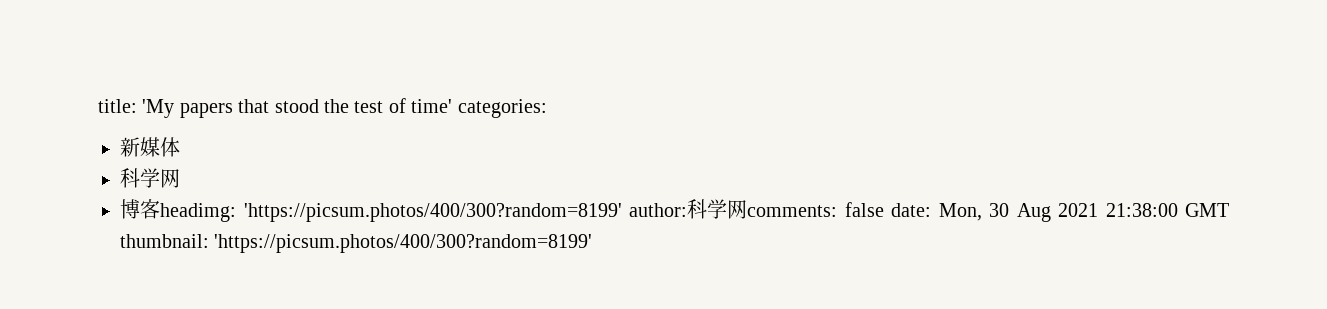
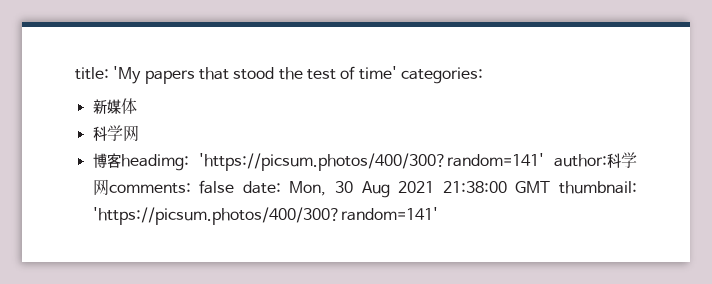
[243,203,622,222] 'https://picsum.photos/400/300?random=8199' -> [198,153,544,171] 'https://picsum.photos/400/300?random=141'
[214,234,593,253] 'https://picsum.photos/400/300?random=8199' -> [92,207,438,225] 'https://picsum.photos/400/300?random=141'

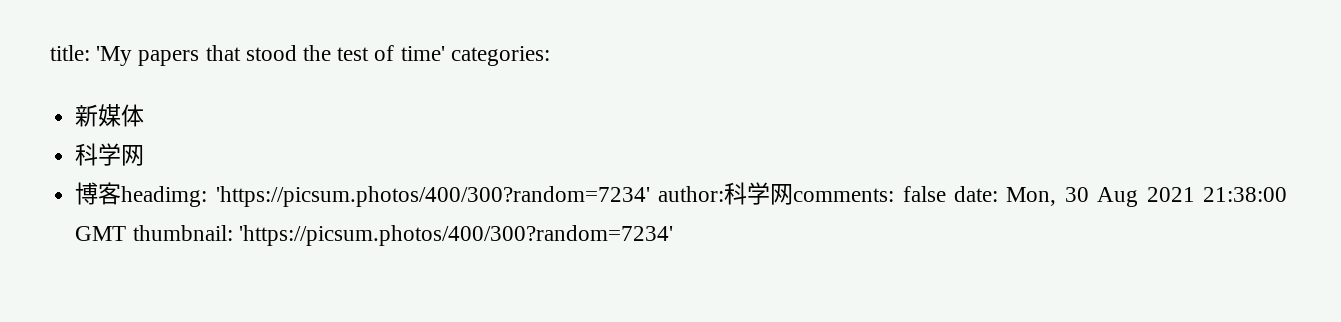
[198,153,544,171] 'https://picsum.photos/400/300?random=141' -> [215,186,650,207] 'https://picsum.photos/400/300?random=7234'
[92,207,438,225] 'https://picsum.photos/400/300?random=141' -> [238,225,673,246] 'https://picsum.photos/400/300?random=7234'

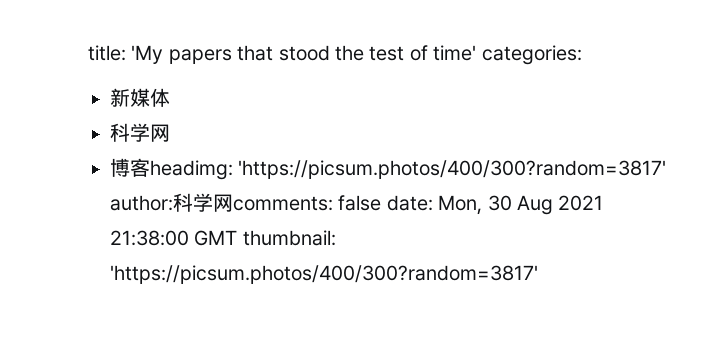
[215,186,650,207] 'https://picsum.photos/400/300?random=7234' -> [238,160,667,179] 'https://picsum.photos/400/300?random=3817'
[238,225,673,246] 'https://picsum.photos/400/300?random=7234' -> [110,265,538,284] 'https://picsum.photos/400/300?random=3817'

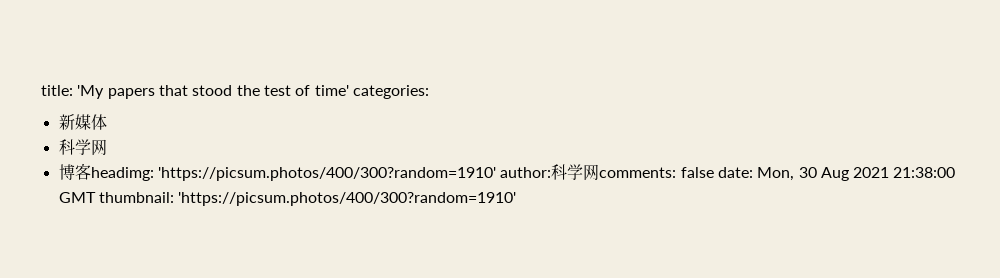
[238,160,667,179] 'https://picsum.photos/400/300?random=3817' -> [157,167,496,181] 'https://picsum.photos/400/300?random=1910'
[110,265,538,284] 'https://picsum.photos/400/300?random=3817' -> [178,192,517,206] 'https://picsum.photos/400/300?random=1910'

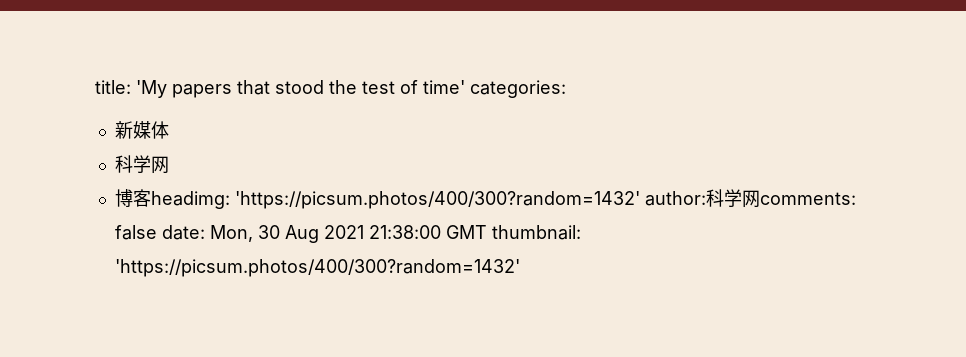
[157,167,496,181] 'https://picsum.photos/400/300?random=1910' -> [234,191,640,209] 'https://picsum.photos/400/300?random=1432'
[178,192,517,206] 'https://picsum.photos/400/300?random=1910' -> [114,259,520,277] 'https://picsum.photos/400/300?random=1432'

